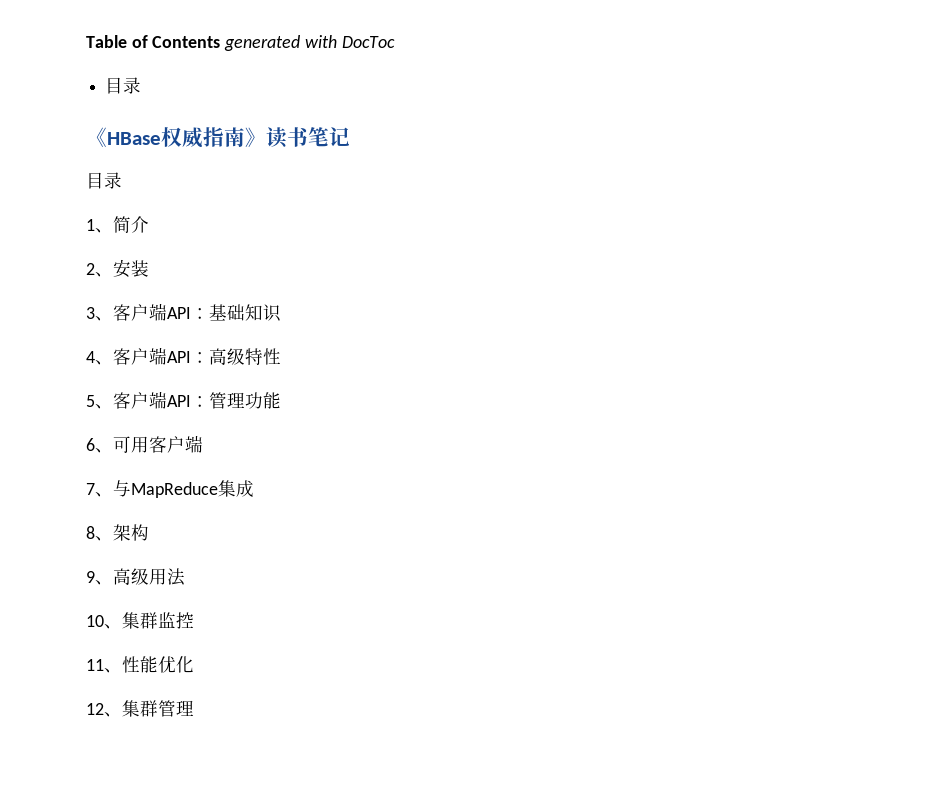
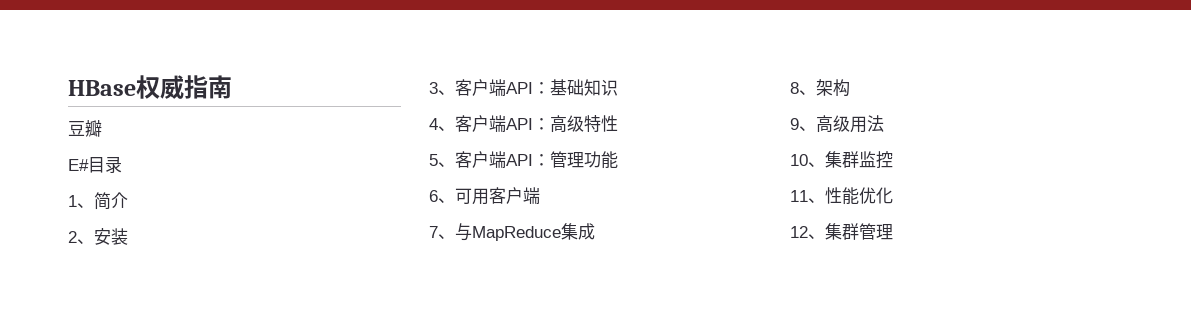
[86,35,395,51] [105,77,142,94] [86,127,107,147] Table of Contents generated with DocToc // 目录 // 《 -> (68, 88) none
[245,127,350,148] 》读书笔记 // -> [68,120,102,137] [68,159,89,171] // 豆瓣 // E#

